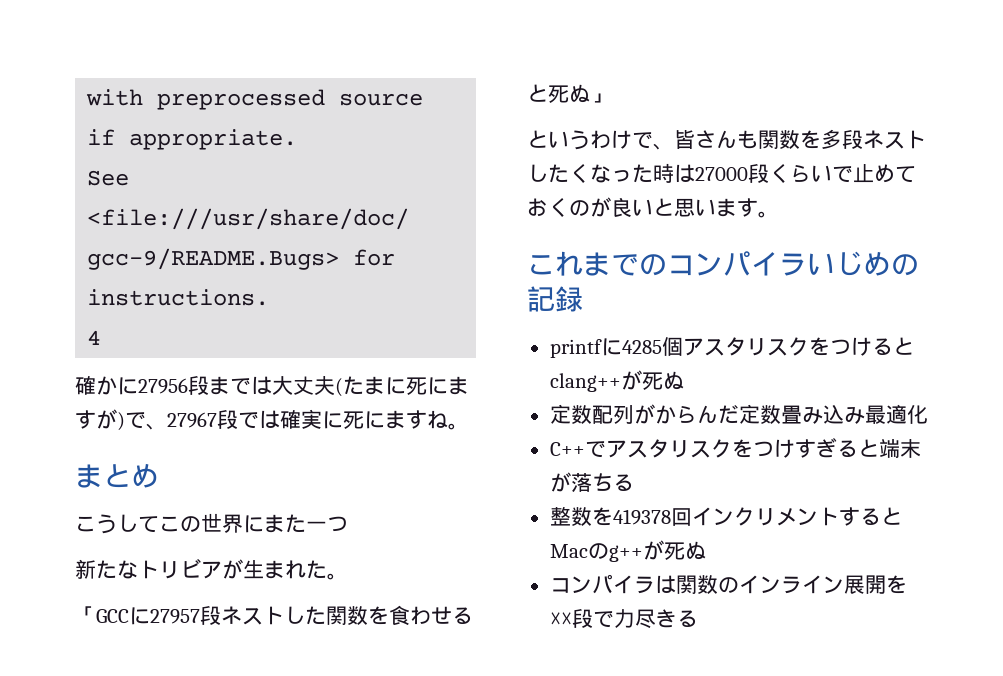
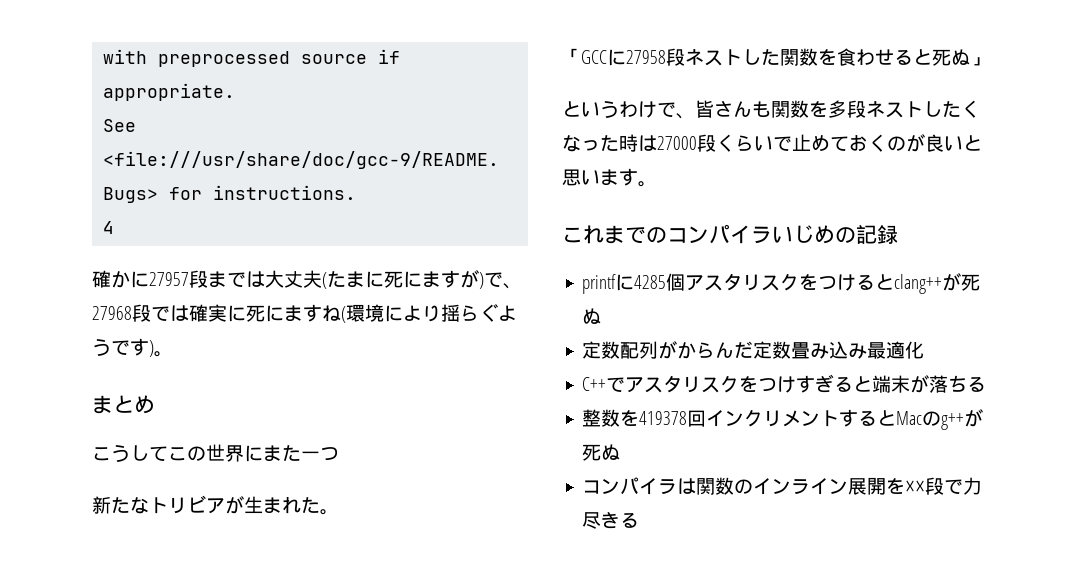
[138,378,188,394] 27956 -> [149,272,189,286] 27957
[167,412,217,428] 27967 -> [92,306,132,320] 27968
(448, 419) none -> [341,304,517,323] [92,338,154,357] (環境により揺らぐようです)
[150,609,200,624] 27957 -> [626,50,666,64] 27958

